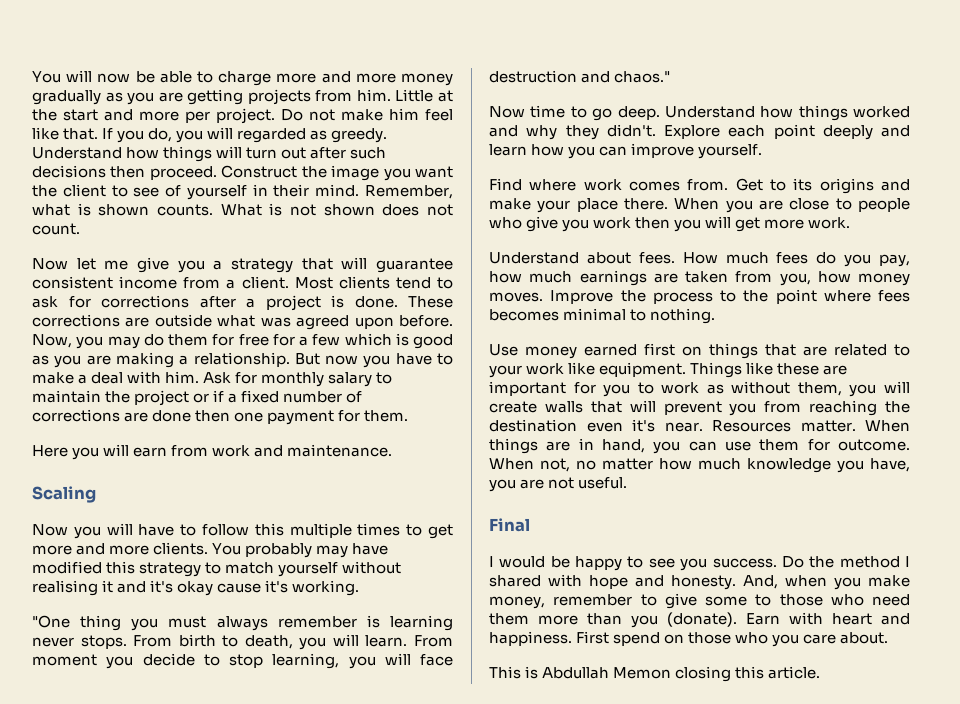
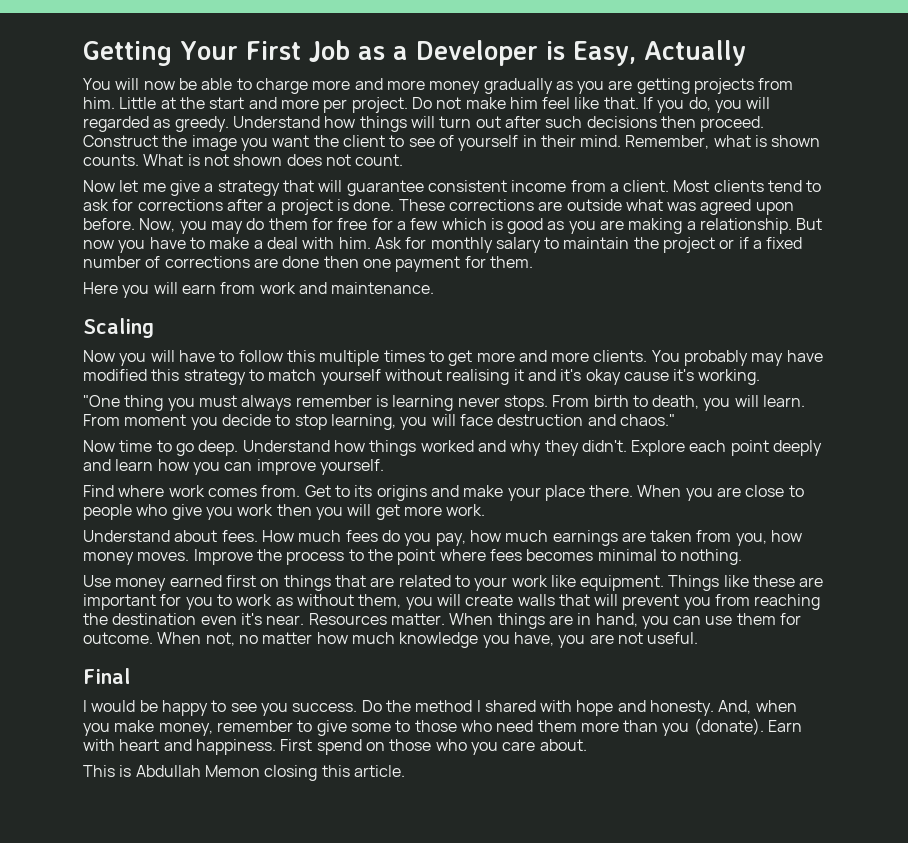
(32, 77) none -> [83,40,746,66] Getting Your First Job as a Developer is Easy, Actually //
[177,260,205,273] you -> (200, 188) none

